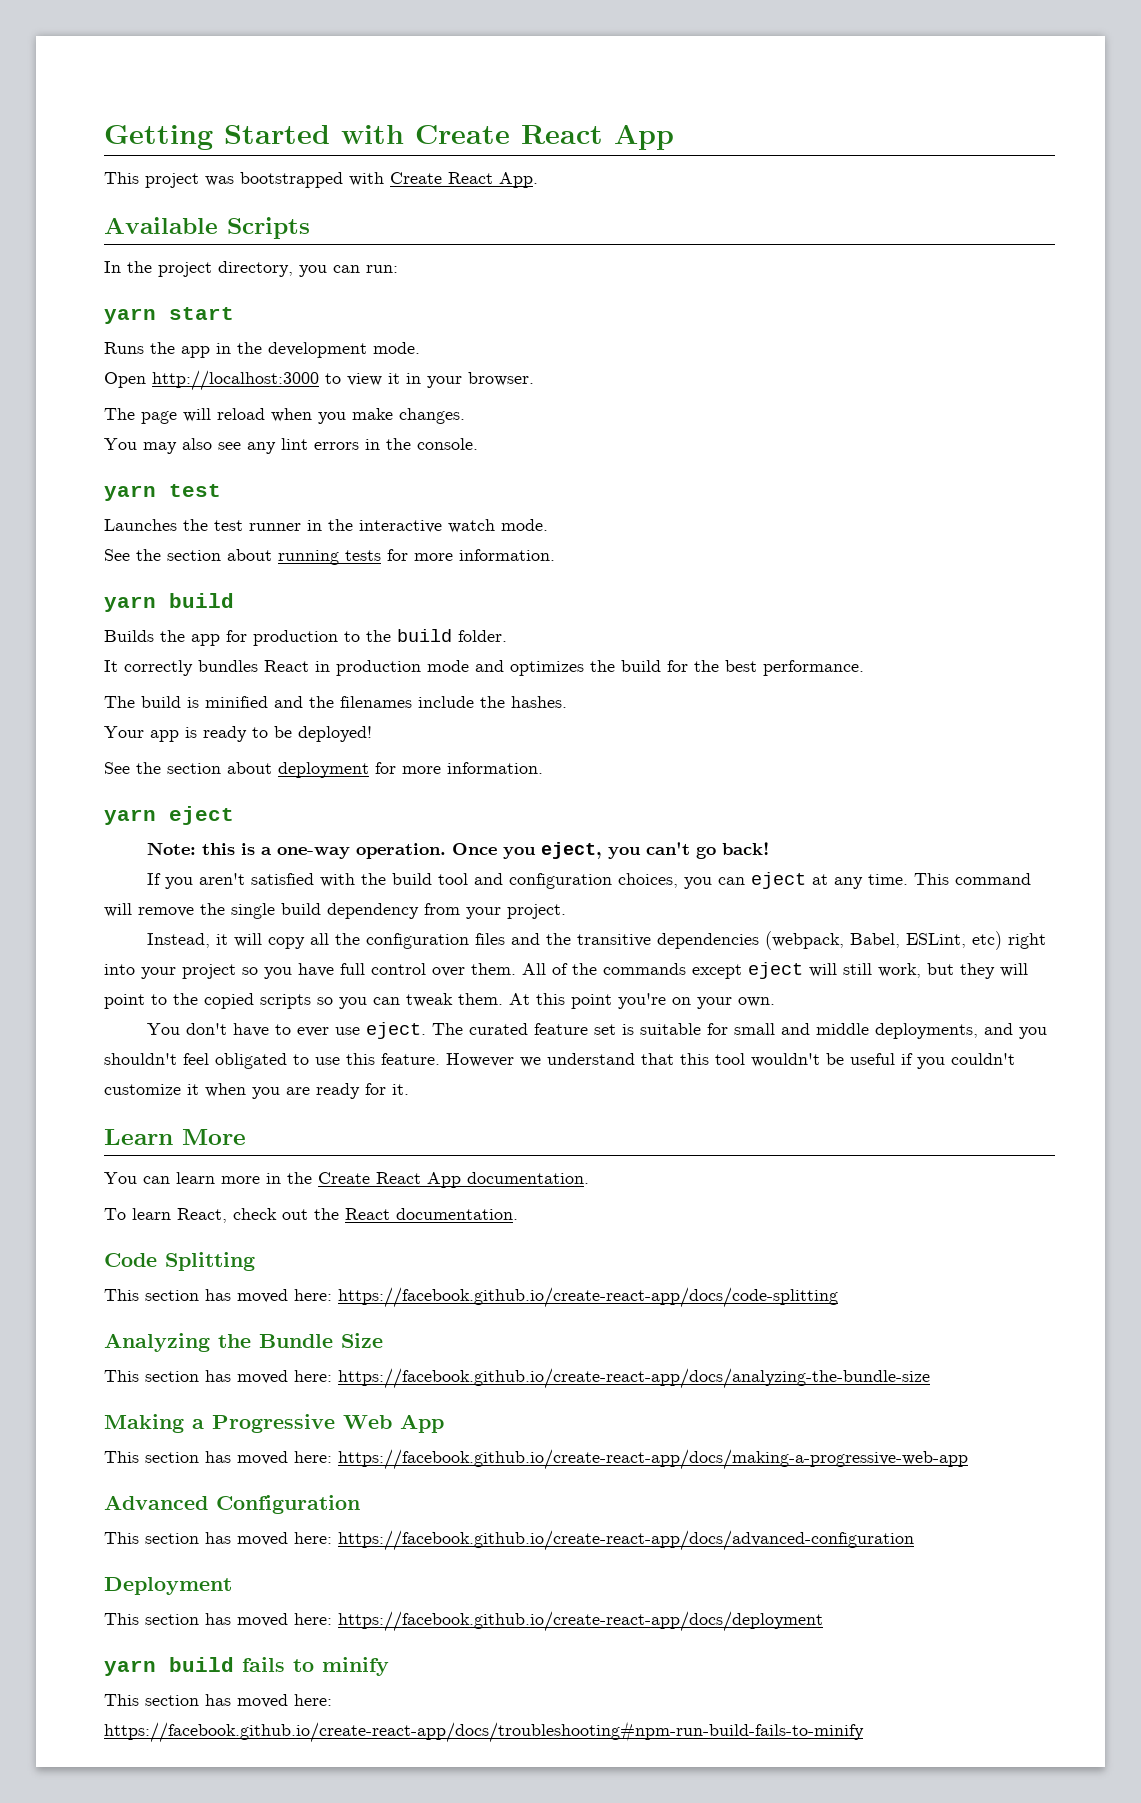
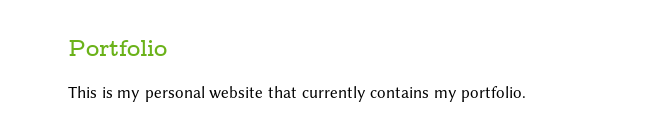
[104,125,674,150] [104,172,538,188] [104,217,310,239] [104,261,398,277] [104,307,234,324] [104,342,420,358] [104,370,534,391] [104,408,465,424] [104,438,478,454] [104,484,221,501] [104,519,548,533] [104,549,555,565] [104,593,234,612] [104,629,507,646] [104,660,864,676] [104,696,567,708] [104,726,372,742] [104,762,543,778] [104,806,234,825] [147,842,770,859] [147,872,1032,889] [104,903,566,919] [147,931,1047,950] [104,962,1028,979] [104,993,775,1009] [147,1022,1048,1039] [104,1053,1015,1069] [104,1083,409,1099] [104,1129,246,1145] [104,1172,589,1188] [104,1208,518,1223] [104,1252,255,1271] [104,1287,838,1308] [104,1333,383,1352] [104,1368,930,1389] [104,1414,444,1433] [104,1449,968,1470] [104,1495,360,1514] [104,1530,914,1551] [104,1577,232,1595] [104,1611,823,1632] [104,1657,389,1676] [104,1694,332,1708] [104,1721,864,1743] Getting Started with Create React App // This project was bootstrapped with Create React App. // Available Scripts // In the project directory, you can run: // yarn start // Runs the app in the development mode. // Open http://localhost:3000 to view it in your browser. // The page will reload when you make changes. // You may also see any lint errors in the console. // yarn test // Launches the test runner in the interactive watch mode. // See the section about running tests for more information. // yarn build // Builds the app for production to the build folder. // It correctly bundles React in production mode and optimizes the build for the best performance. // The build is minified and the filenames include the hashes. // Your app is ready to be deployed! // See the section about deployment for more information. // yarn eject // Note: this is a one-way operation. Once you eject, you can't go back! // If you aren't satisfied with the build tool and configuration choices, you can eject at any time. This command will remove the single build dependency from your project. // Instead, it will copy all the configuration files and the transitive dependencies (webpack, Babel, ESLint, etc) right into your project so you have full control over them. All of the commands except eject will still work, but they will point to the copied scripts so you can tweak them. At this point you're on your own. // You don't have to ever use eject. The curated feature set is suitable for small and middle deployments, and you shouldn't feel obligated to use this feature. However we understand that this tool wouldn't be useful if you couldn't customize it when you are ready for it. // Learn More // You can learn more in the Create React App documentation. // To learn React, check out the React documentation. // Code Splitting // This section has moved here: https://facebook.github.io/create-react-app/docs/code-splitting // Analyzing the Bundle Size // This section has moved here: https://facebook.github.io/create-react-app/docs/analyzing-the-bundle-size // Making a Progressive Web App // This section has moved here: https://facebook.github.io/create-react-app/docs/making-a-progressive-web-app // Advanced Configuration // This section has moved here: https://facebook.github.io/create-react-app/docs/advanced-configuration // Deployment // This section has moved here: https://facebook.github.io/create-react-app/docs/deployment // yarn build fails to minify // This section has moved here: https://facebook.github.io/create-react-app/docs/troubleshooting#npm-run-build-fails-to-minify -> [68,40,167,56] [68,86,527,102] Portfolio // This is my personal website that currently contains my portfolio.

